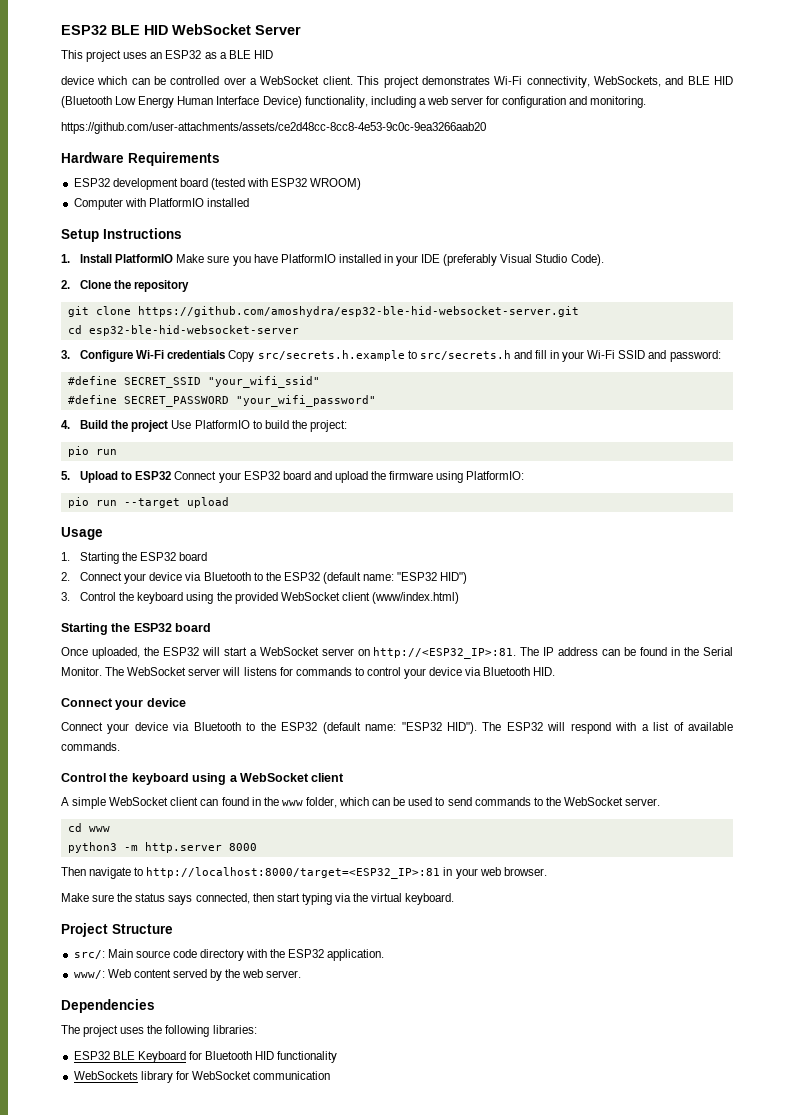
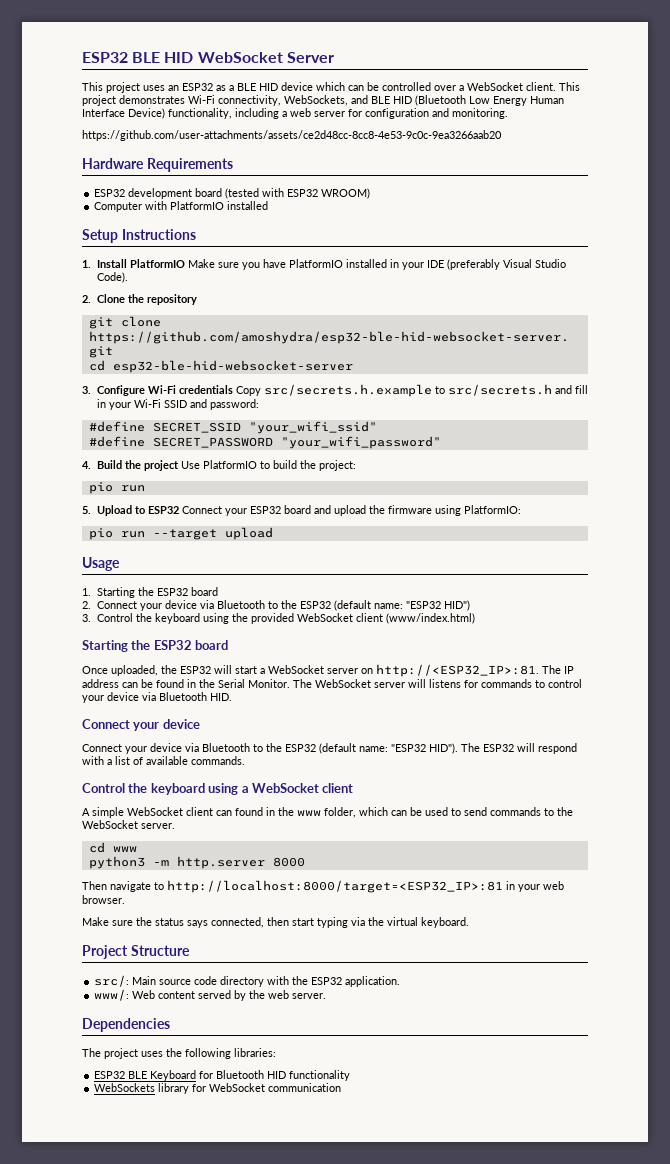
(273, 54) // -> (278, 87) none

